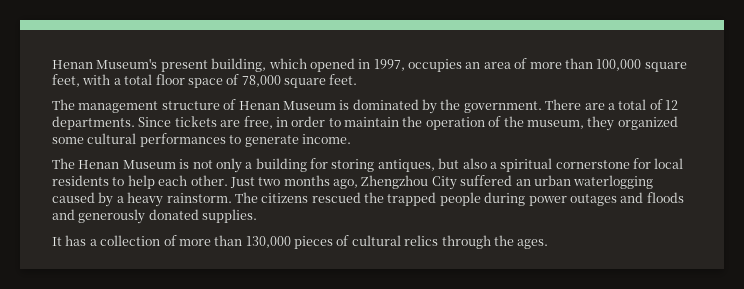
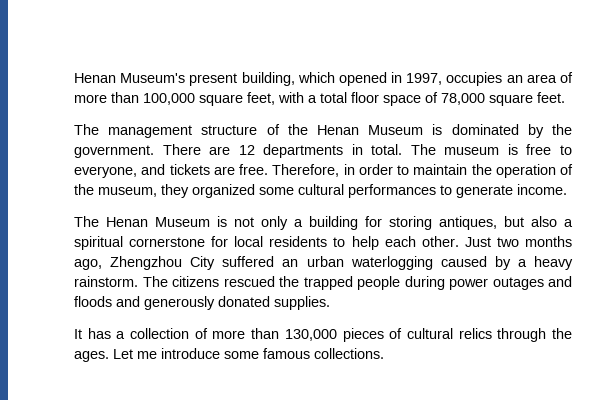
(237, 104) none -> [287,124,308,135] the
[607,99,678,110] [52,116,273,130] a total of 12 departments. Since tickets are free, -> [238,144,573,158] [74,164,340,178] 12 departments in total. The museum is free to everyone, and tickets are free. Therefore,
(549, 244) none -> [113,348,384,359] Let me introduce some famous collections.

